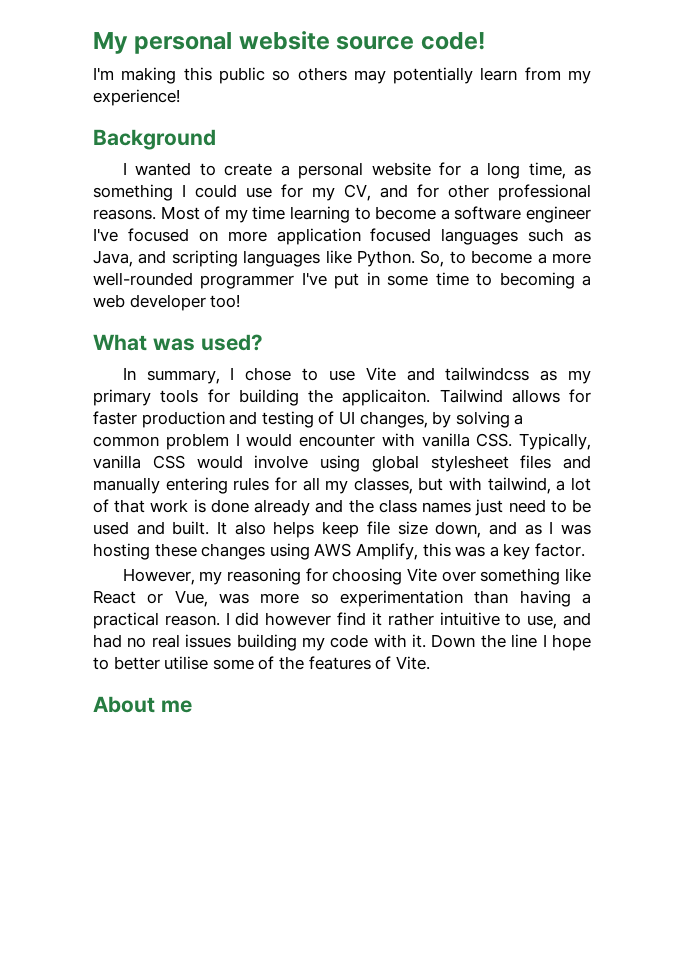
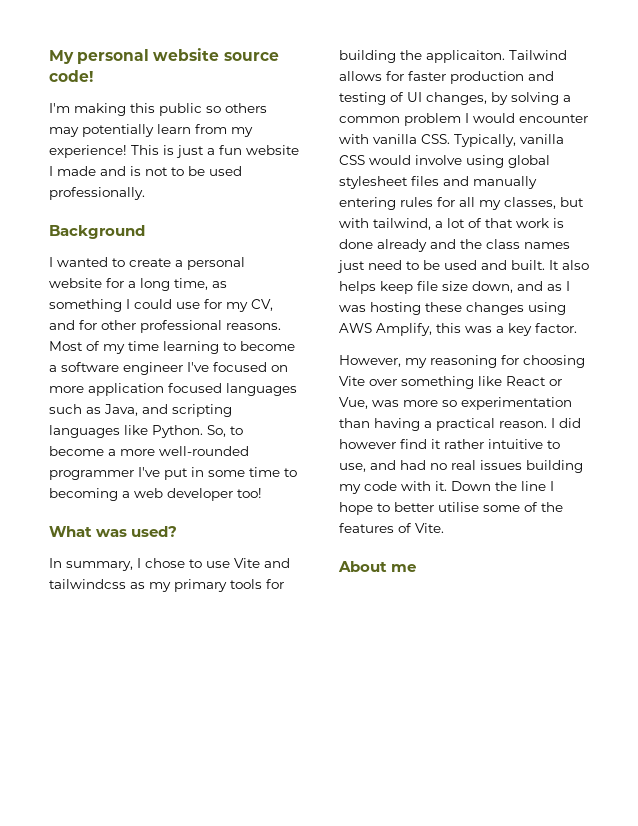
(180, 97) none -> [131,145,299,158] [49,166,242,176] [49,187,145,200] This is just a fun website I made and is not to be used professionally.

